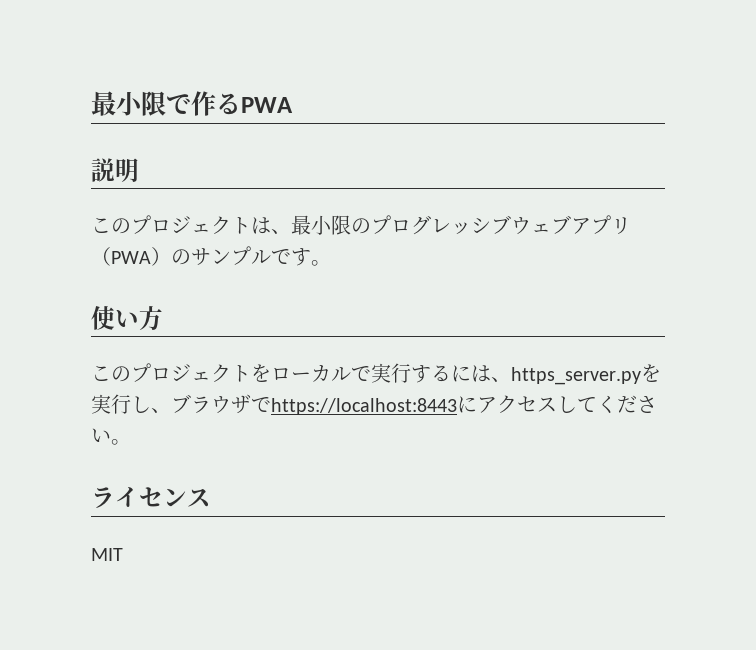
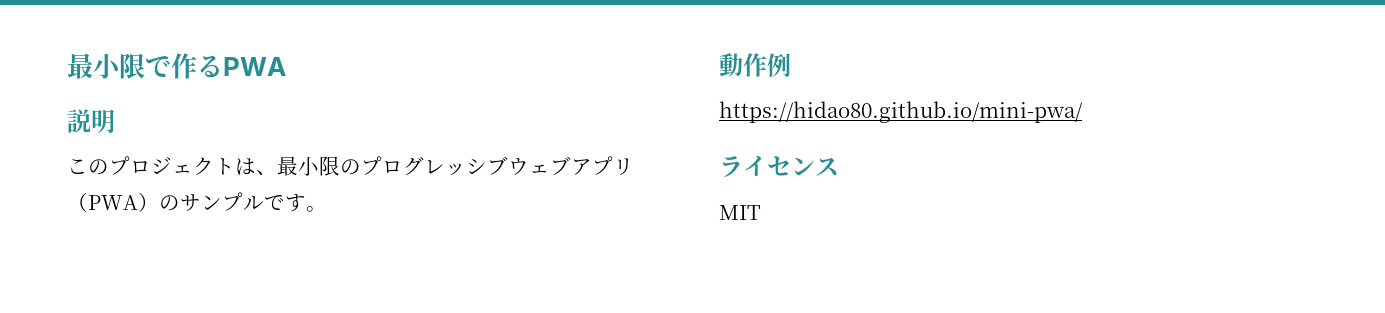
[91,306,163,331] [91,363,661,385] [91,394,657,415] [91,428,131,445] 使い方 // このプロジェクトをローカルで実行するには、https_server.pyを実行し、ブラウザでhttps://localhost:8443にアクセスしてください。 -> [719,53,791,77] [719,101,1083,123] 動作例 // https://hidao80.github.io/mini-pwa/

